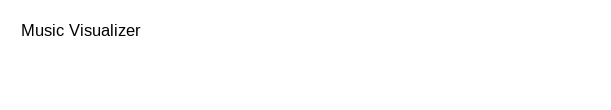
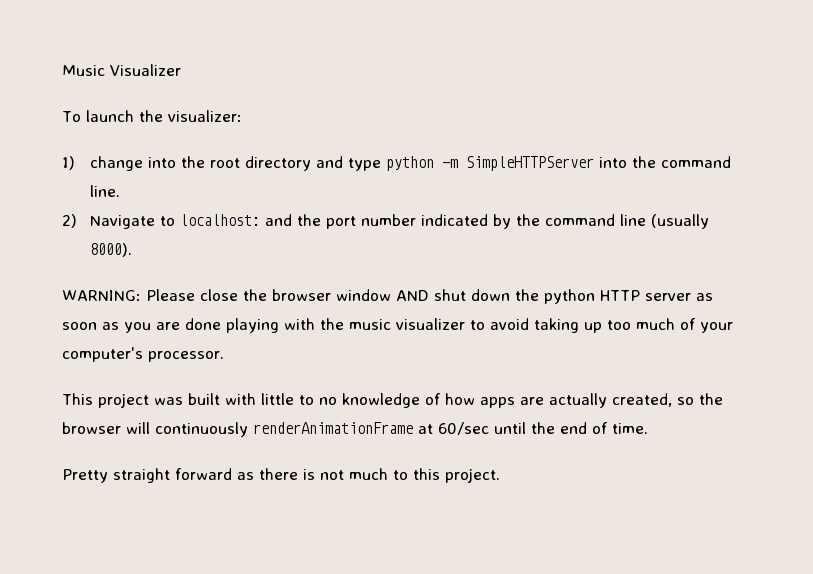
(141, 30) none -> [62,110,242,122] [62,156,731,171] [89,185,120,197] [62,214,709,229] [89,243,132,257] [62,289,713,304] [62,318,733,333] [62,347,224,362] [62,393,723,408] [62,422,648,437] [62,468,500,483] // To launch the visualizer: // 1) change into the root directory and type python -m SimpleHTTPServer into the command line. // 2) Navigate to localhost: and the port number indicated by the command line (usually 8000). // WARNING: Please close the browser window AND shut down the python HTTP server as soon as you are done playing with the music visualizer to avoid taking up too much of your computer's processor. // This project was built with little to no knowledge of how apps are actually created, so the browser will continuously renderAnimationFrame at 60/sec until the end of time. // Pretty straight forward as there is not much to this project.

